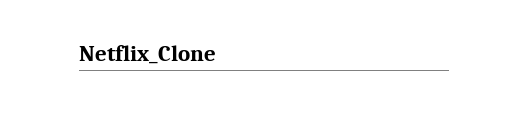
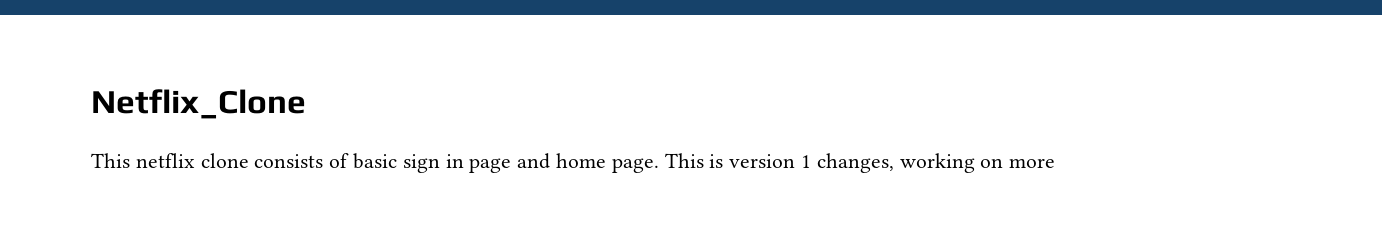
(216, 54) none -> [91,153,1056,173] // This netflix clone consists of basic sign in page and home page. This is version 1 changes, working on more

